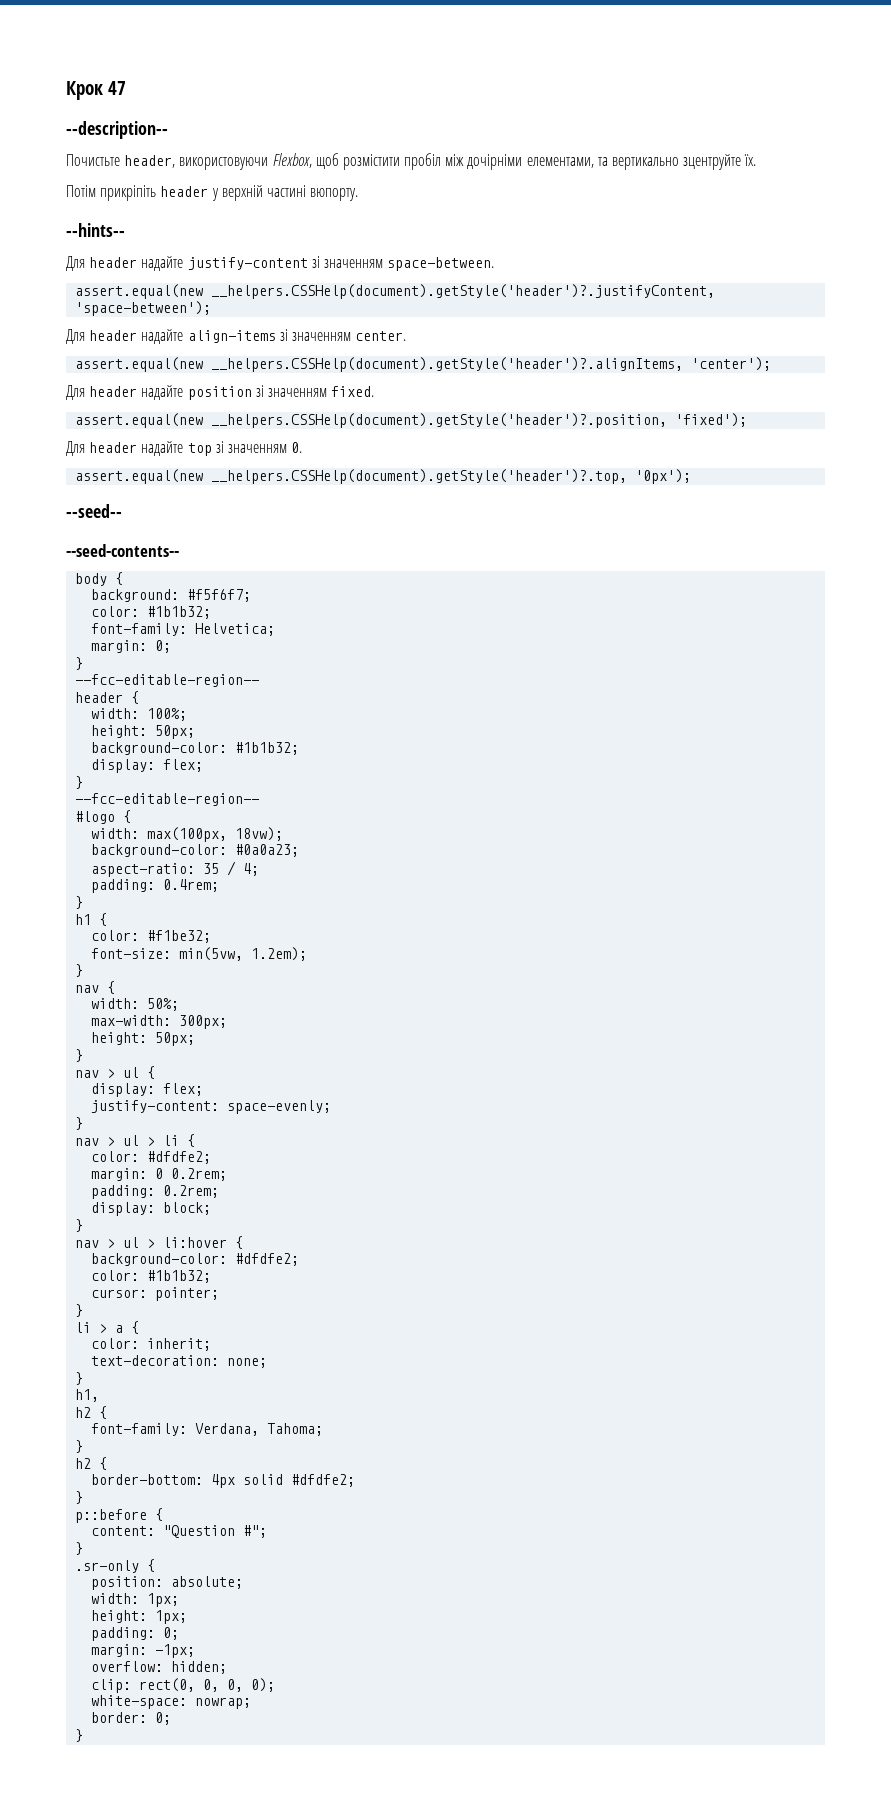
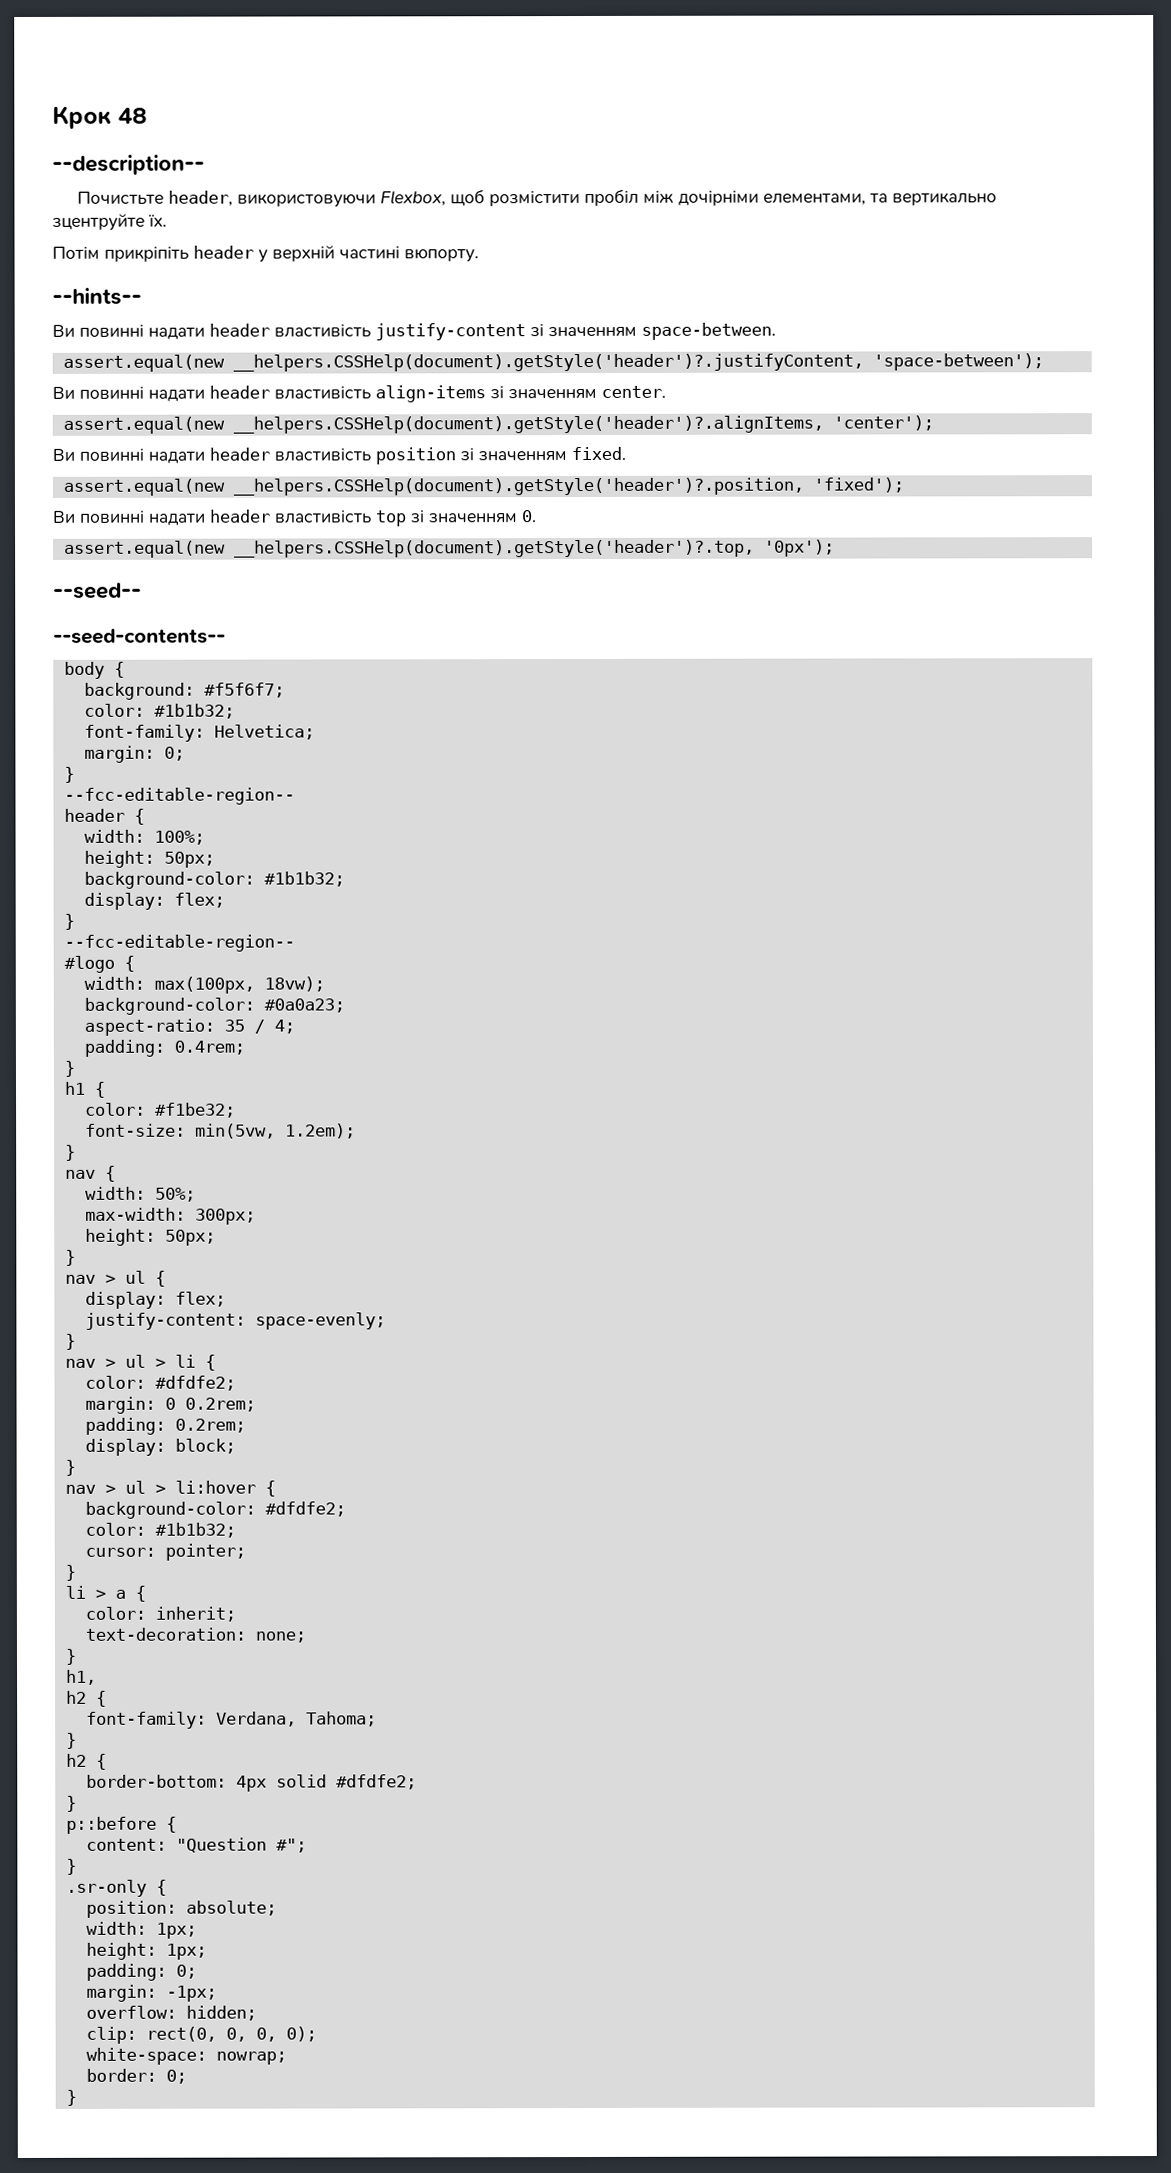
[108,81,127,95] 47 -> [118,107,147,124] 48
[66,256,184,271] Для header надайте -> [52,323,371,340] Ви повинні надати header властивість
[66,329,184,344] Для header надайте -> [52,385,371,402] Ви повинні надати header властивість
[66,385,184,400] Для header надайте -> [52,447,371,464] Ви повинні надати header властивість
[66,441,184,456] Для header надайте -> [52,509,372,526] Ви повинні надати header властивість

